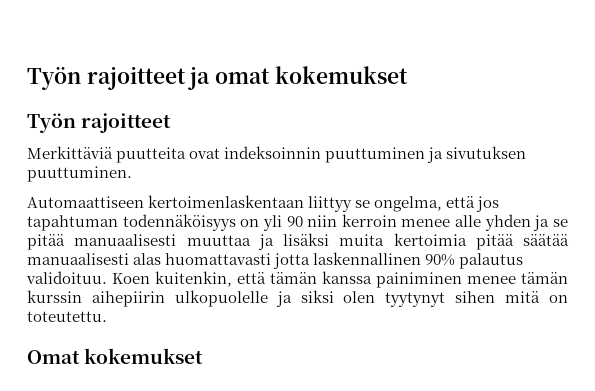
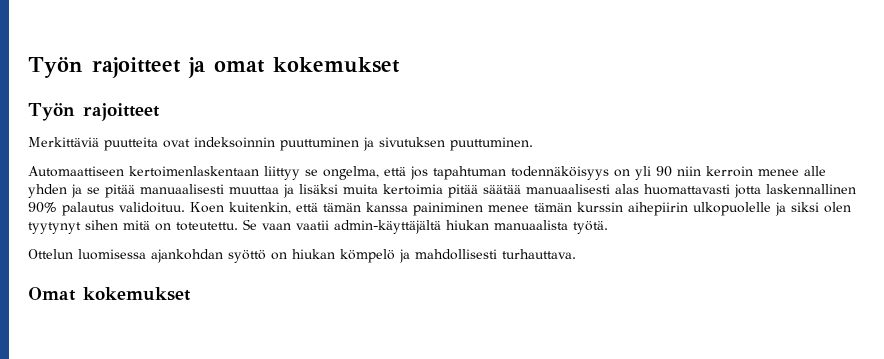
(107, 316) none -> [243,219,608,234] [28,249,576,263] Se vaan vaatii admin-käyttäjältä hiukan manuaalista työtä. // Ottelun luomisessa ajankohdan syöttö on hiukan kömpelö ja mahdollisesti turhauttava.

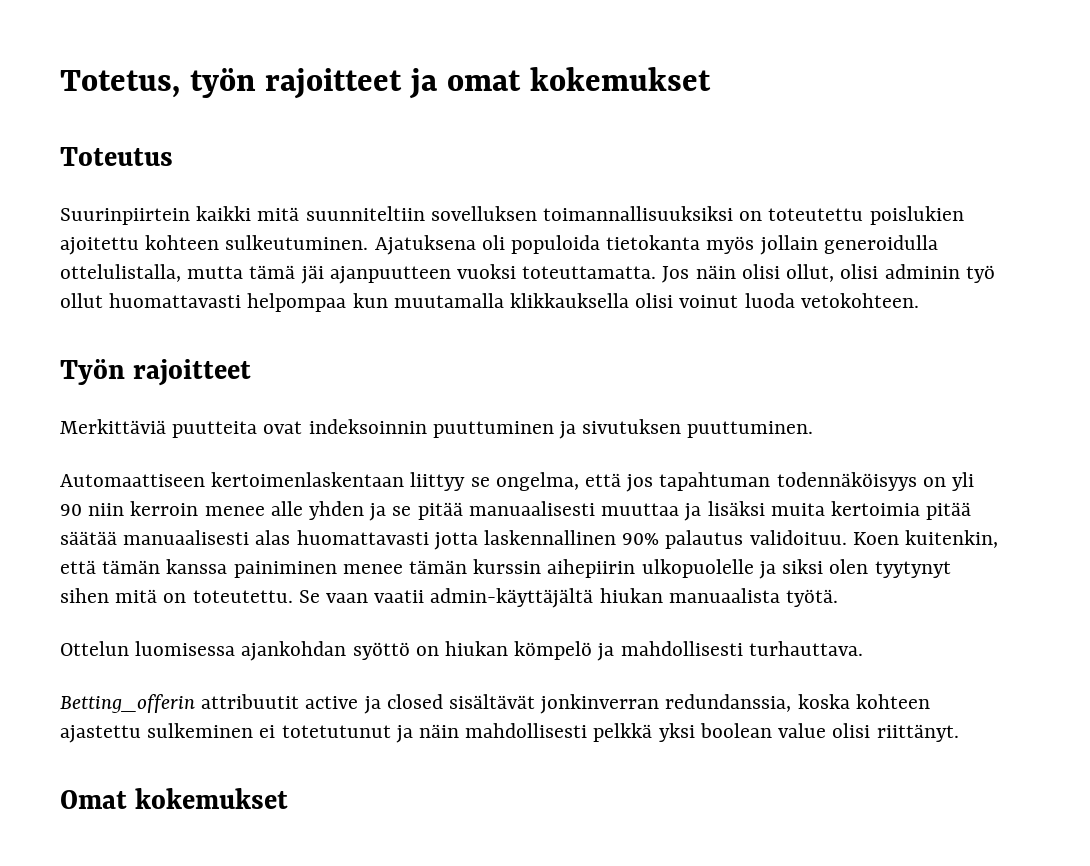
[28,57,83,78] Työn -> [60,68,256,98] Totetus, työn
(400, 65) none -> [60,147,173,166] [60,206,964,225] [60,235,938,255] [60,264,995,284] [60,293,919,312] // Toteutus // Suurinpiirtein kaikki mitä suunniteltiin sovelluksen toimannallisuuksiksi on toteutettu poislukien ajoitettu kohteen sulkeutuminen. Ajatuksena oli populoida tietokanta myös jollain generoidulla ottelulistalla, mutta tämä jäi ajanpuutteen vuoksi toteuttamatta. Jos näin olisi ollut, olisi adminin työ ollut huomattavasti helpompaa kun muutamalla klikkauksella olisi voinut luoda vetokohteen.
(576, 254) none -> [60,694,930,714] [60,723,959,743] // Betting_offerin attribuutit active ja closed sisältävät jonkinverran redundanssia, koska kohteen ajastettu sulkeminen ei totetutunut ja näin mahdollisesti pelkkä yksi boolean value olisi riittänyt.

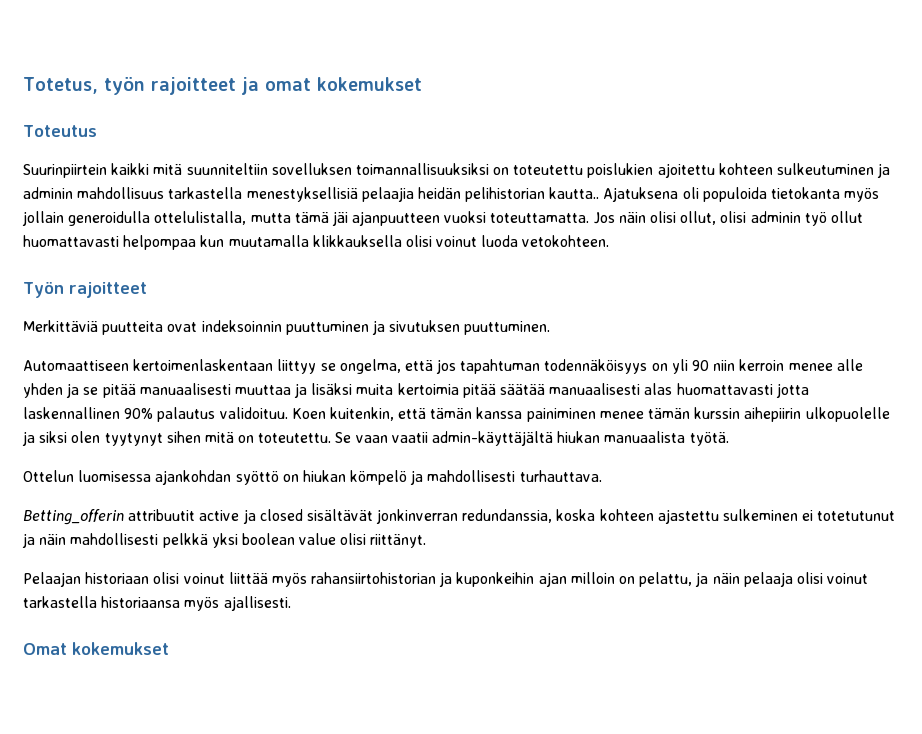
[225,235,369,250] sulkeutuminen. -> [777,163,891,178] [23,187,600,202] sulkeutuminen ja adminin mahdollisuus tarkastella menestyksellisiä pelaajia heidän pelihistorian kautta..
(959, 733) none -> [23,572,869,587] [23,596,291,611] // Pelaajan historiaan olisi voinut liittää myös rahansiirtohistorian ja kuponkeihin ajan milloin on pelattu, ja näin pelaaja olisi voinut tarkastella historiaansa myös ajallisesti.

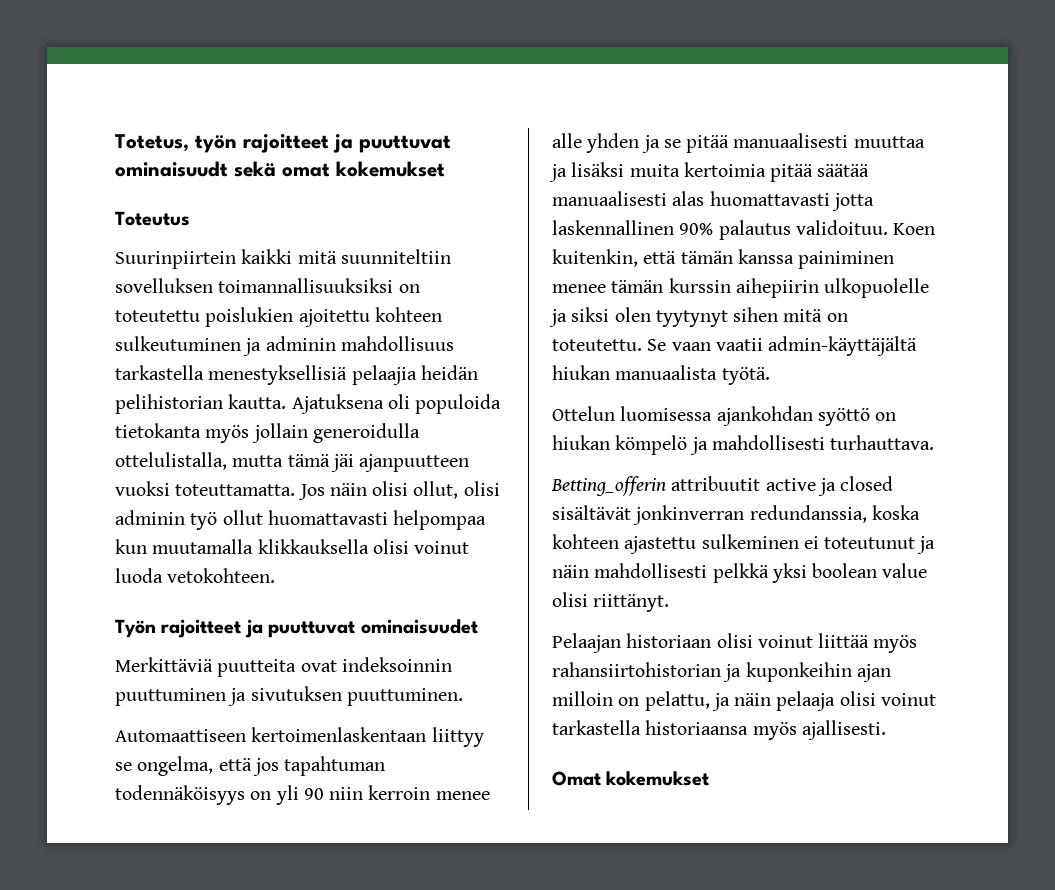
(259, 86) none -> [359,135,451,153] [115,161,276,177] puuttuvat ominaisuudt sekä
[549,187,600,199] kautta.. -> [228,394,287,409] kautta.
(147, 290) none -> [244,619,478,638] ja puuttuvat ominaisuudet
[817,511,896,521] totetutunut -> [824,537,916,549] toteutunut

